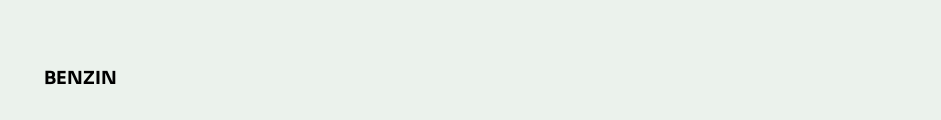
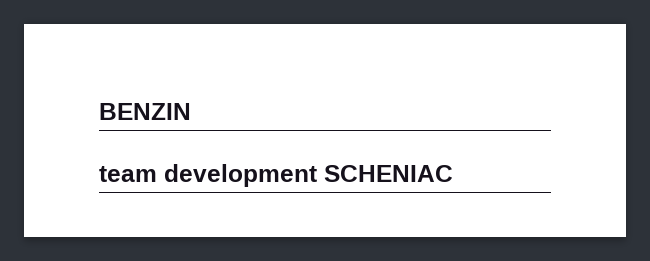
(117, 77) none -> [99,164,453,187] // team development SCHENIAC

